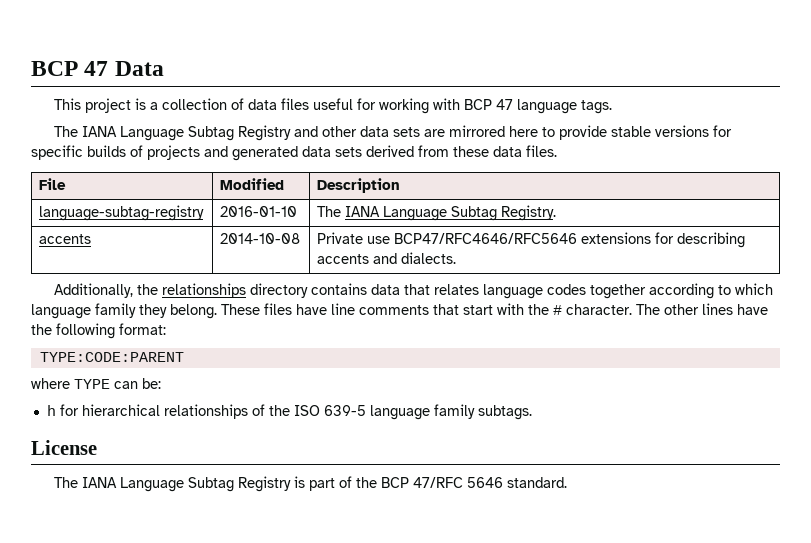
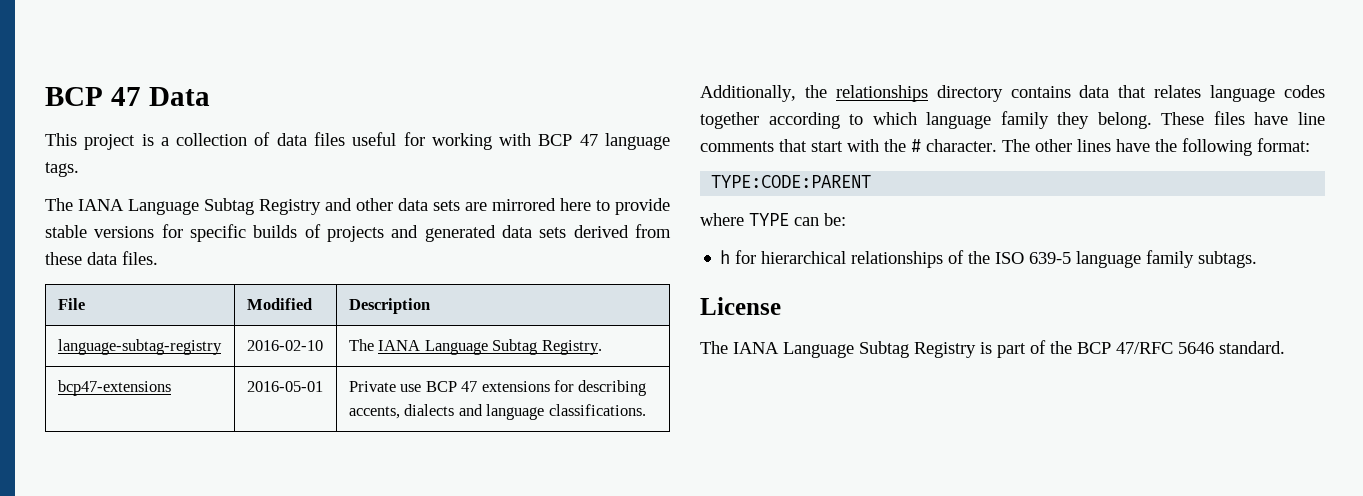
[220,206,298,217] 2016-01-10 -> [246,340,323,351] 2016-02-10
[39,234,92,244] [220,233,301,244] accents | 2014-10-08 -> [57,380,171,396] [246,381,323,392] bcp47-extensions | 2016-05-01
[394,233,578,244] BCP47/RFC4646/RFC5646 -> [425,381,478,392] BCP 47
[317,252,457,264] accents and dialects. -> [348,404,646,420] accents, dialects and language classifications.

